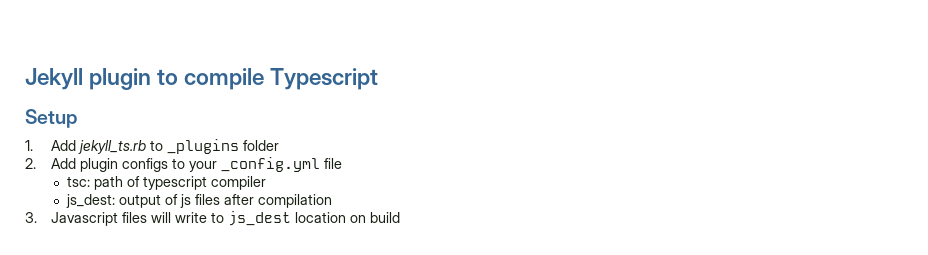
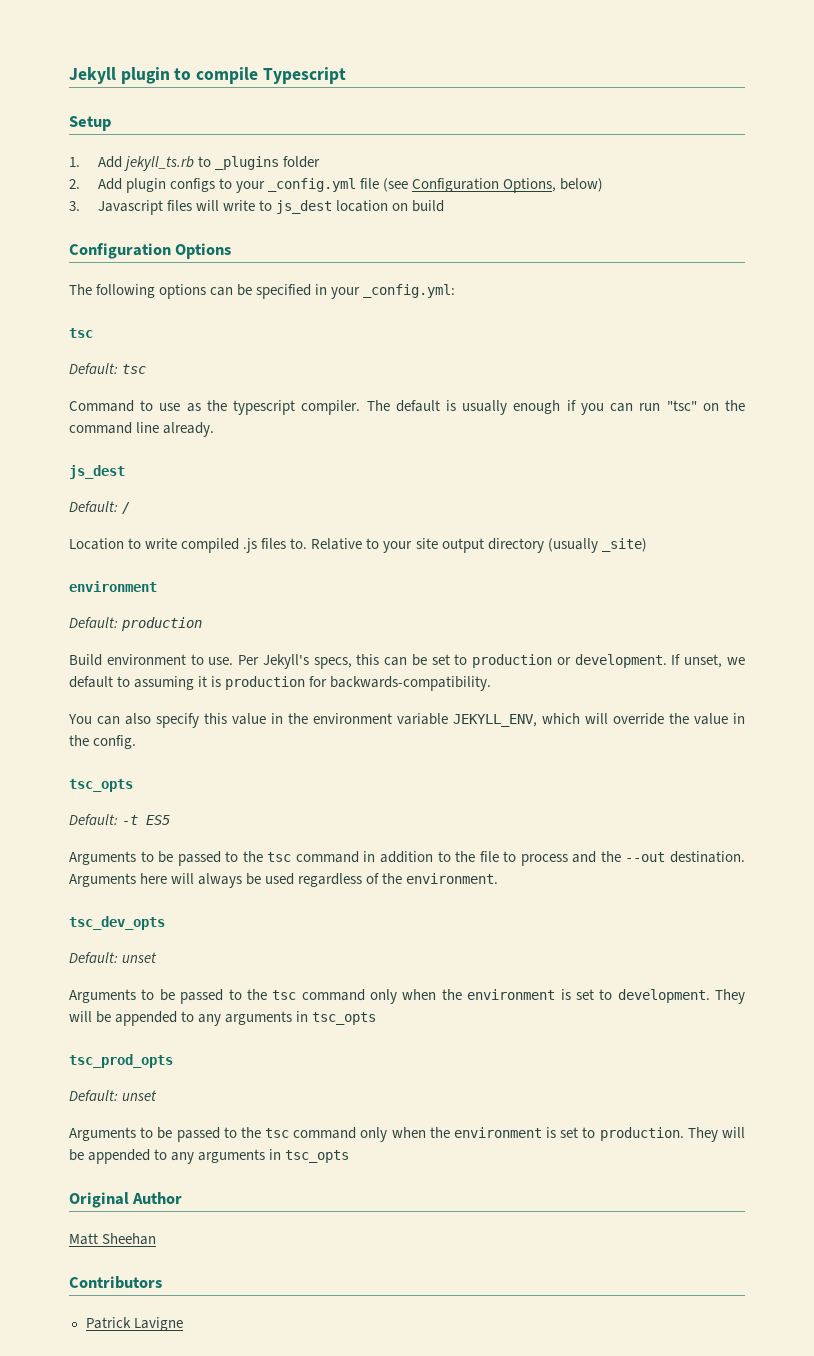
[67,176,267,190] [66,194,333,208] // tsc: path of typescript compiler // js_dest: output of js files after compilation -> [382,178,604,193] (see Configuration Options, below)
(401, 217) none -> [69,243,232,259] [69,284,456,299] [69,328,93,338] [69,363,147,374] [69,400,745,415] [69,422,215,437] [69,465,125,479] [69,501,131,514] [69,538,647,553] [69,581,157,592] [69,617,203,631] [69,654,745,669] [69,676,492,691] [68,713,745,728] [69,735,137,749] [69,779,133,792] [69,814,171,825] [69,851,745,866] [69,873,499,888] [69,916,165,930] [69,952,158,963] [69,989,745,1004] [69,1011,377,1026] [69,1054,173,1068] [69,1090,158,1101] [69,1127,745,1142] [69,1149,350,1164] [69,1192,183,1208] [69,1233,157,1245] [69,1276,162,1289] [85,1317,183,1331] // Configuration Options // The following options can be specified in your _config.yml: // tsc // Default: tsc // Command to use as the typescript compiler. The default is usually enough if you can run "tsc" on the command line already. // js_dest // Default: / // Location to write compiled .js files to. Relative to your site output directory (usually _site) // environment // Default: production // Build environment to use. Per Jekyll's specs, this can be set to production or development. If unset, we default to assuming it is production for backwards-compatibility. // You can also specify this value in the environment variable JEKYLL_ENV, which will override the value in the config. // tsc_opts // Default: -t ES5 // Arguments to be passed to the tsc command in addition to the file to process and the --out destination. Arguments here will always be used regardless of the environment. // tsc_dev_opts // Default: unset // Arguments to be passed to the tsc command only when the environment is set to development. They will be appended to any arguments in tsc_opts // tsc_prod_opts // Default: unset // Arguments to be passed to the tsc command only when the environment is set to production. They will be appended to any arguments in tsc_opts // Original Author // Matt Sheehan // Contributors // Patrick Lavigne

